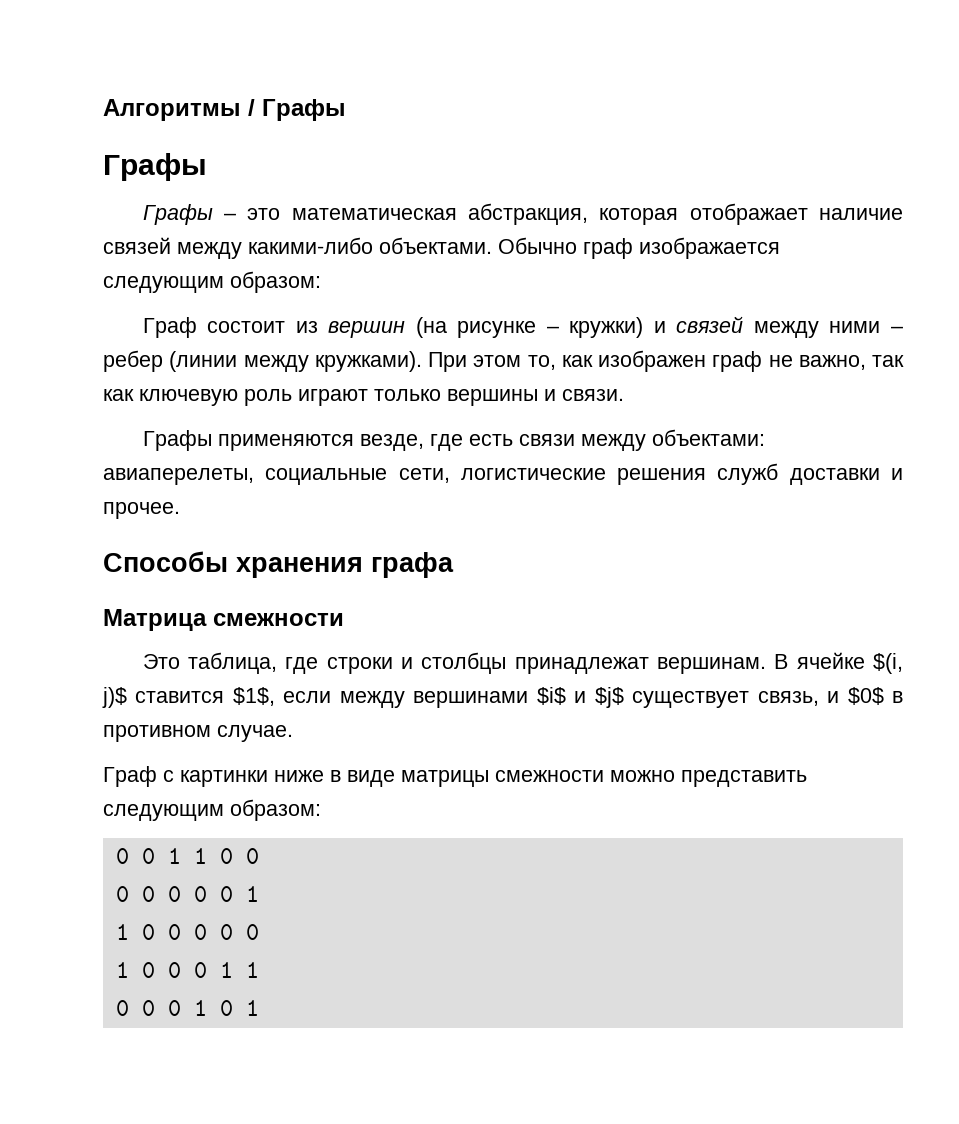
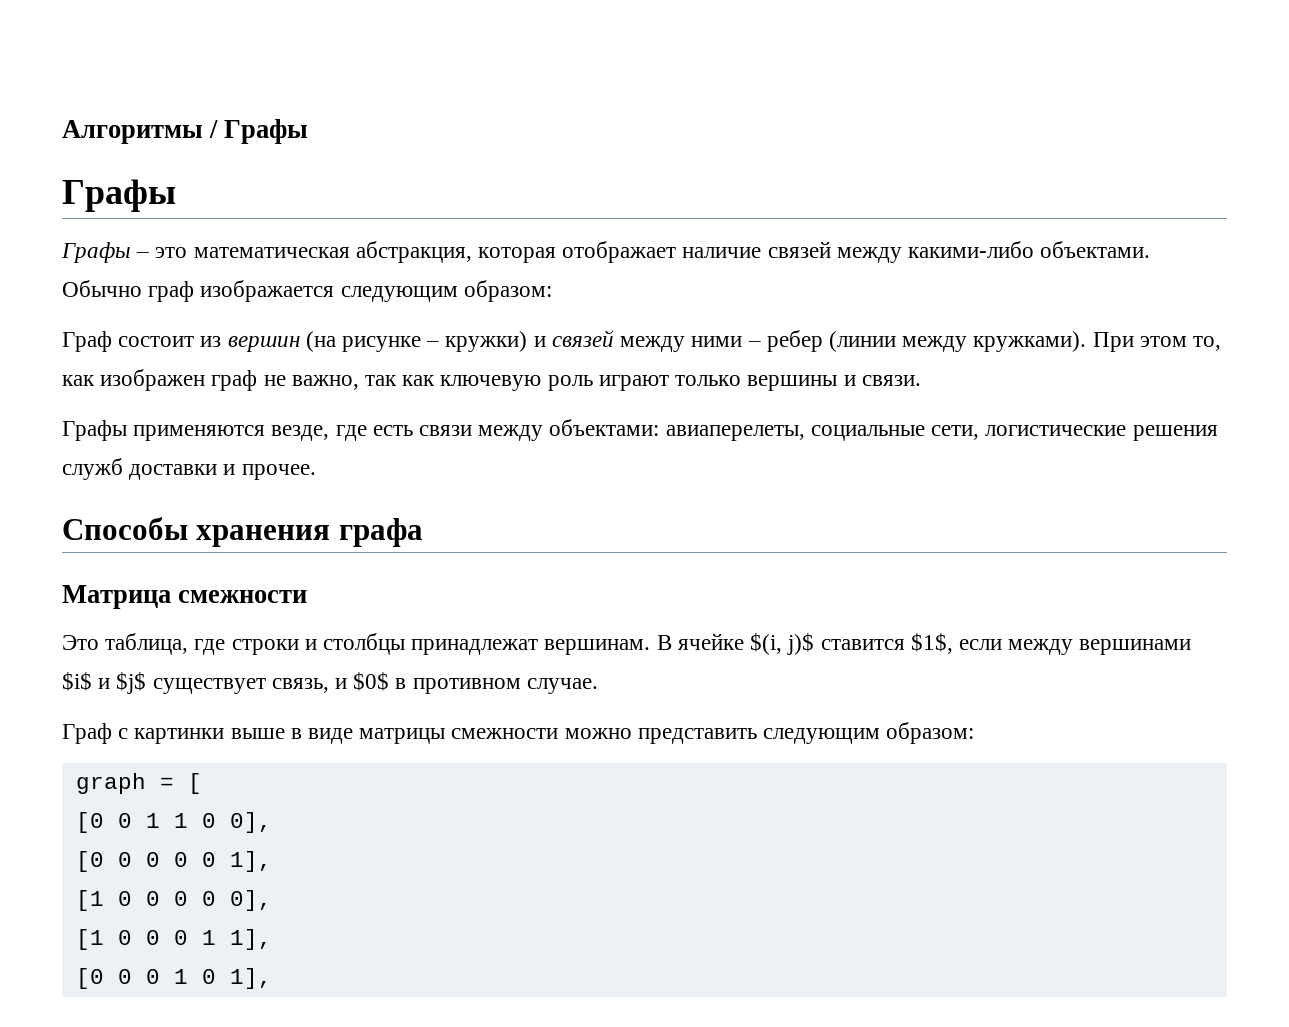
[274,770,324,782] ниже -> [230,728,285,739] выше
[115,848,129,864] 0 -> [75,773,202,794] [75,812,104,833] graph = [ // [0
[245,848,259,864] [115,886,259,902] [115,924,259,940] [115,962,259,978] [115,1000,129,1016] 0 // 0 0 0 0 0 1 // 1 0 0 0 0 0 // 1 0 0 0 1 1 // 0 -> [229,812,272,833] [75,851,272,872] [75,890,272,911] [75,929,272,950] [75,968,104,989] 0], // [0 0 0 0 0 1], // [1 0 0 0 0 0], // [1 0 0 0 1 1], // [0
[245,1000,259,1016] 1 -> [229,968,272,989] 1],

